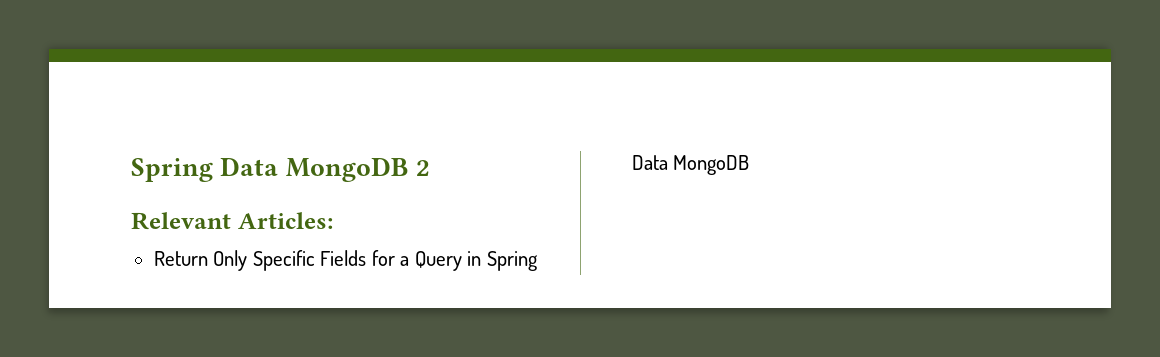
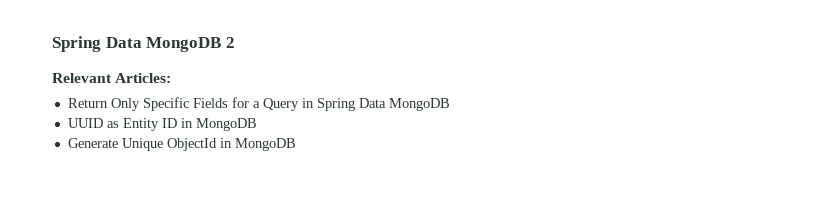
(750, 165) none -> [67,118,257,131] [67,138,296,151] // UUID as Entity ID in MongoDB // Generate Unique ObjectId in MongoDB

